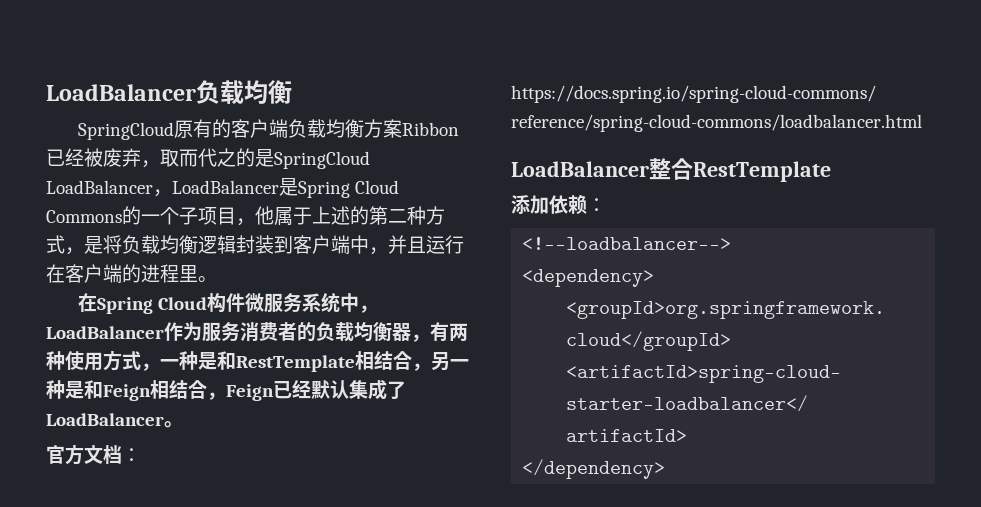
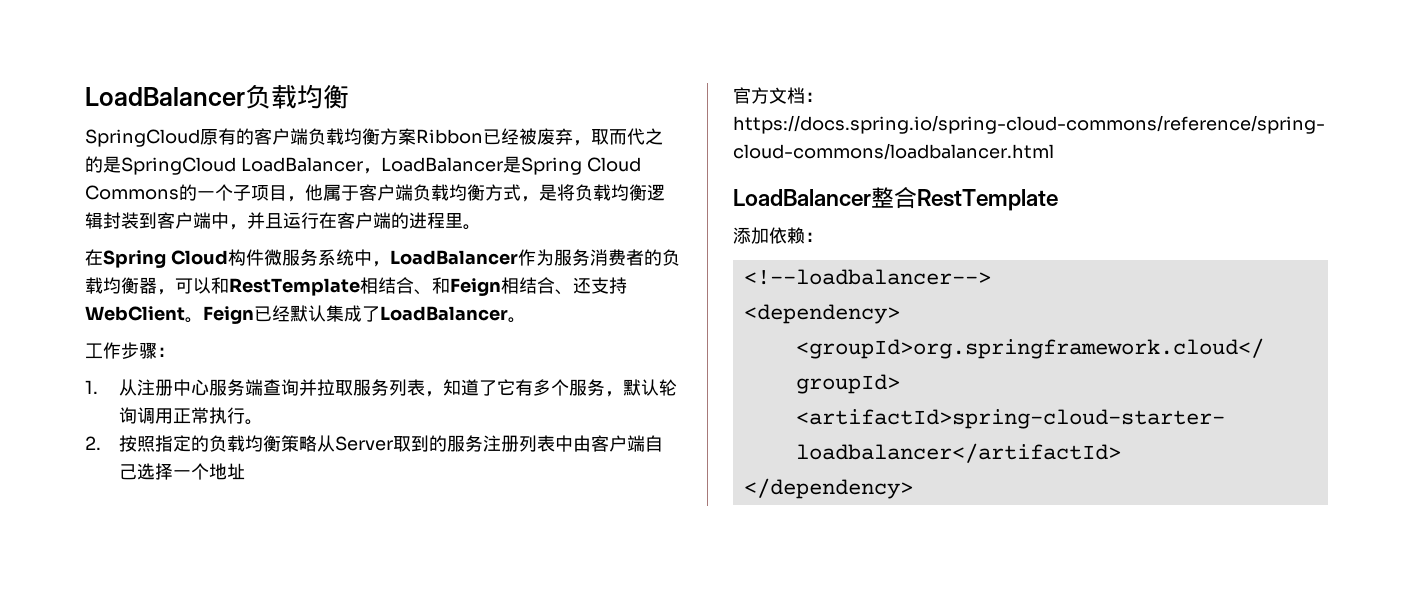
[312,206,426,225] 上述的第二种 -> [359,184,485,201] 客户端负载均衡
[430,322,468,341] [46,350,217,371] 有两种使用方式，一种是 -> [175,277,211,294] 可以
[412,352,469,371] [46,380,84,399] ，另一种是 -> [414,289,432,295] 、
[207,392,226,400] ， -> [555,277,627,295] [85,306,203,323] 、还支持WebClient。
(183, 424) none -> [85,342,175,359] [85,379,677,397] [118,407,263,425] [85,435,663,452] [118,463,245,480] // 工作步骤： // 1.从注册中心服务端查询并拉取服务列表，知道了它有多个服务，默认轮询调用正常执行。 // 2.按照指定的负载均衡策略从Server取到的服务注册列表中由客户端自己选择一个地址

